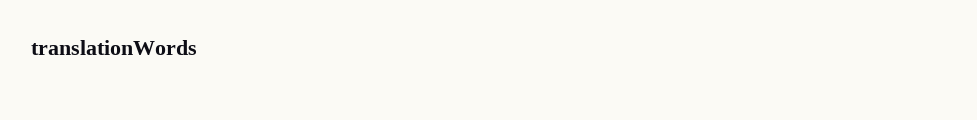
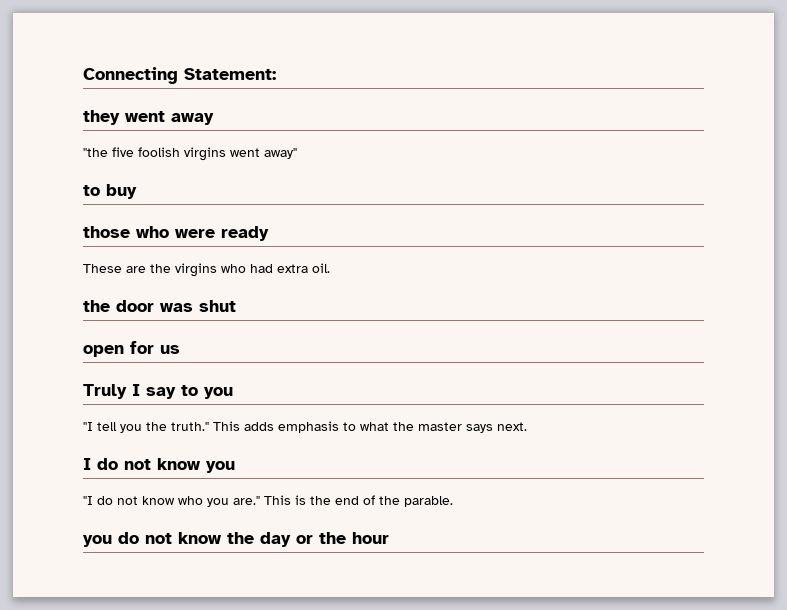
[31,40,197,55] translationWords -> [83,67,276,84] [83,110,214,125] [83,147,297,161] [83,184,137,199] [83,226,269,241] [83,263,330,277] [83,300,236,312] [83,341,180,357] [83,384,233,399] [83,421,527,433] [83,458,235,473] [83,495,453,507] [83,532,389,547] Connecting Statement: // they went away // "the five foolish virgins went away" // to buy // those who were ready // These are the virgins who had extra oil. // the door was shut // open for us // Truly I say to you // "I tell you the truth." This adds emphasis to what the master says next. // I do not know you // "I do not know who you are." This is the end of the parable. // you do not know the day or the hour

